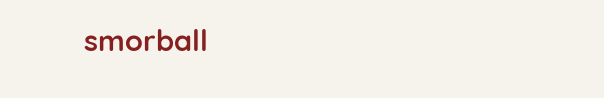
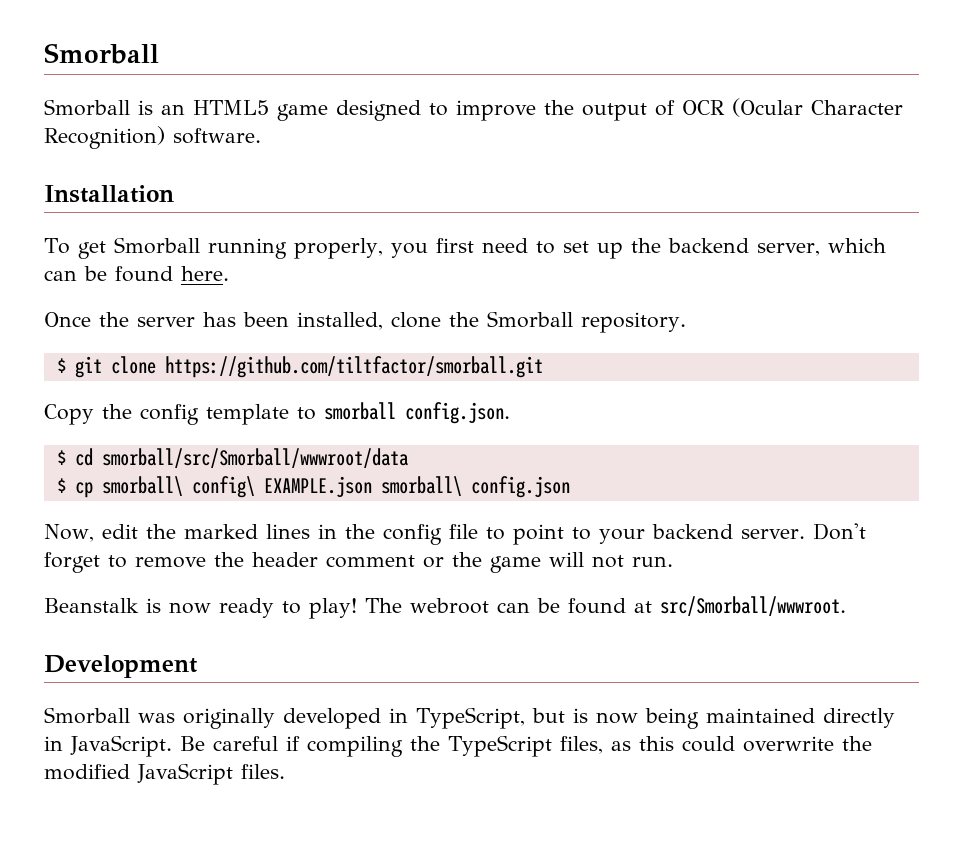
[84,29,208,51] smorball -> [44,43,159,64] [44,98,903,121] [44,126,261,149] [44,185,174,203] [44,237,886,259] [44,266,229,282] [44,311,686,333] [56,356,543,378] [44,402,510,425] [56,448,409,468] [56,476,570,498] [44,523,866,545] [44,552,673,573] [44,596,846,619] [44,655,198,678] [44,707,895,729] [44,735,872,757] [44,763,285,785] Smorball // Smorball is an HTML5 game designed to improve the output of OCR (Ocular Character Recognition) software. // Installation // To get Smorball running properly, you first need to set up the backend server, which can be found here. // Once the server has been installed, clone the Smorball repository. // $ git clone https://github.com/tiltfactor/smorball.git // Copy the config template to smorball config.json. // $ cd smorball/src/Smorball/wwwroot/data // $ cp smorball\ config\ EXAMPLE.json smorball\ config.json // Now, edit the marked lines in the config file to point to your backend server. Don't forget to remove the header comment or the game will not run. // Beanstalk is now ready to play! The webroot can be found at src/Smorball/wwwroot. // Development // Smorball was originally developed in TypeScript, but is now being maintained directly in JavaScript. Be careful if compiling the TypeScript files, as this could overwrite the modified JavaScript files.

